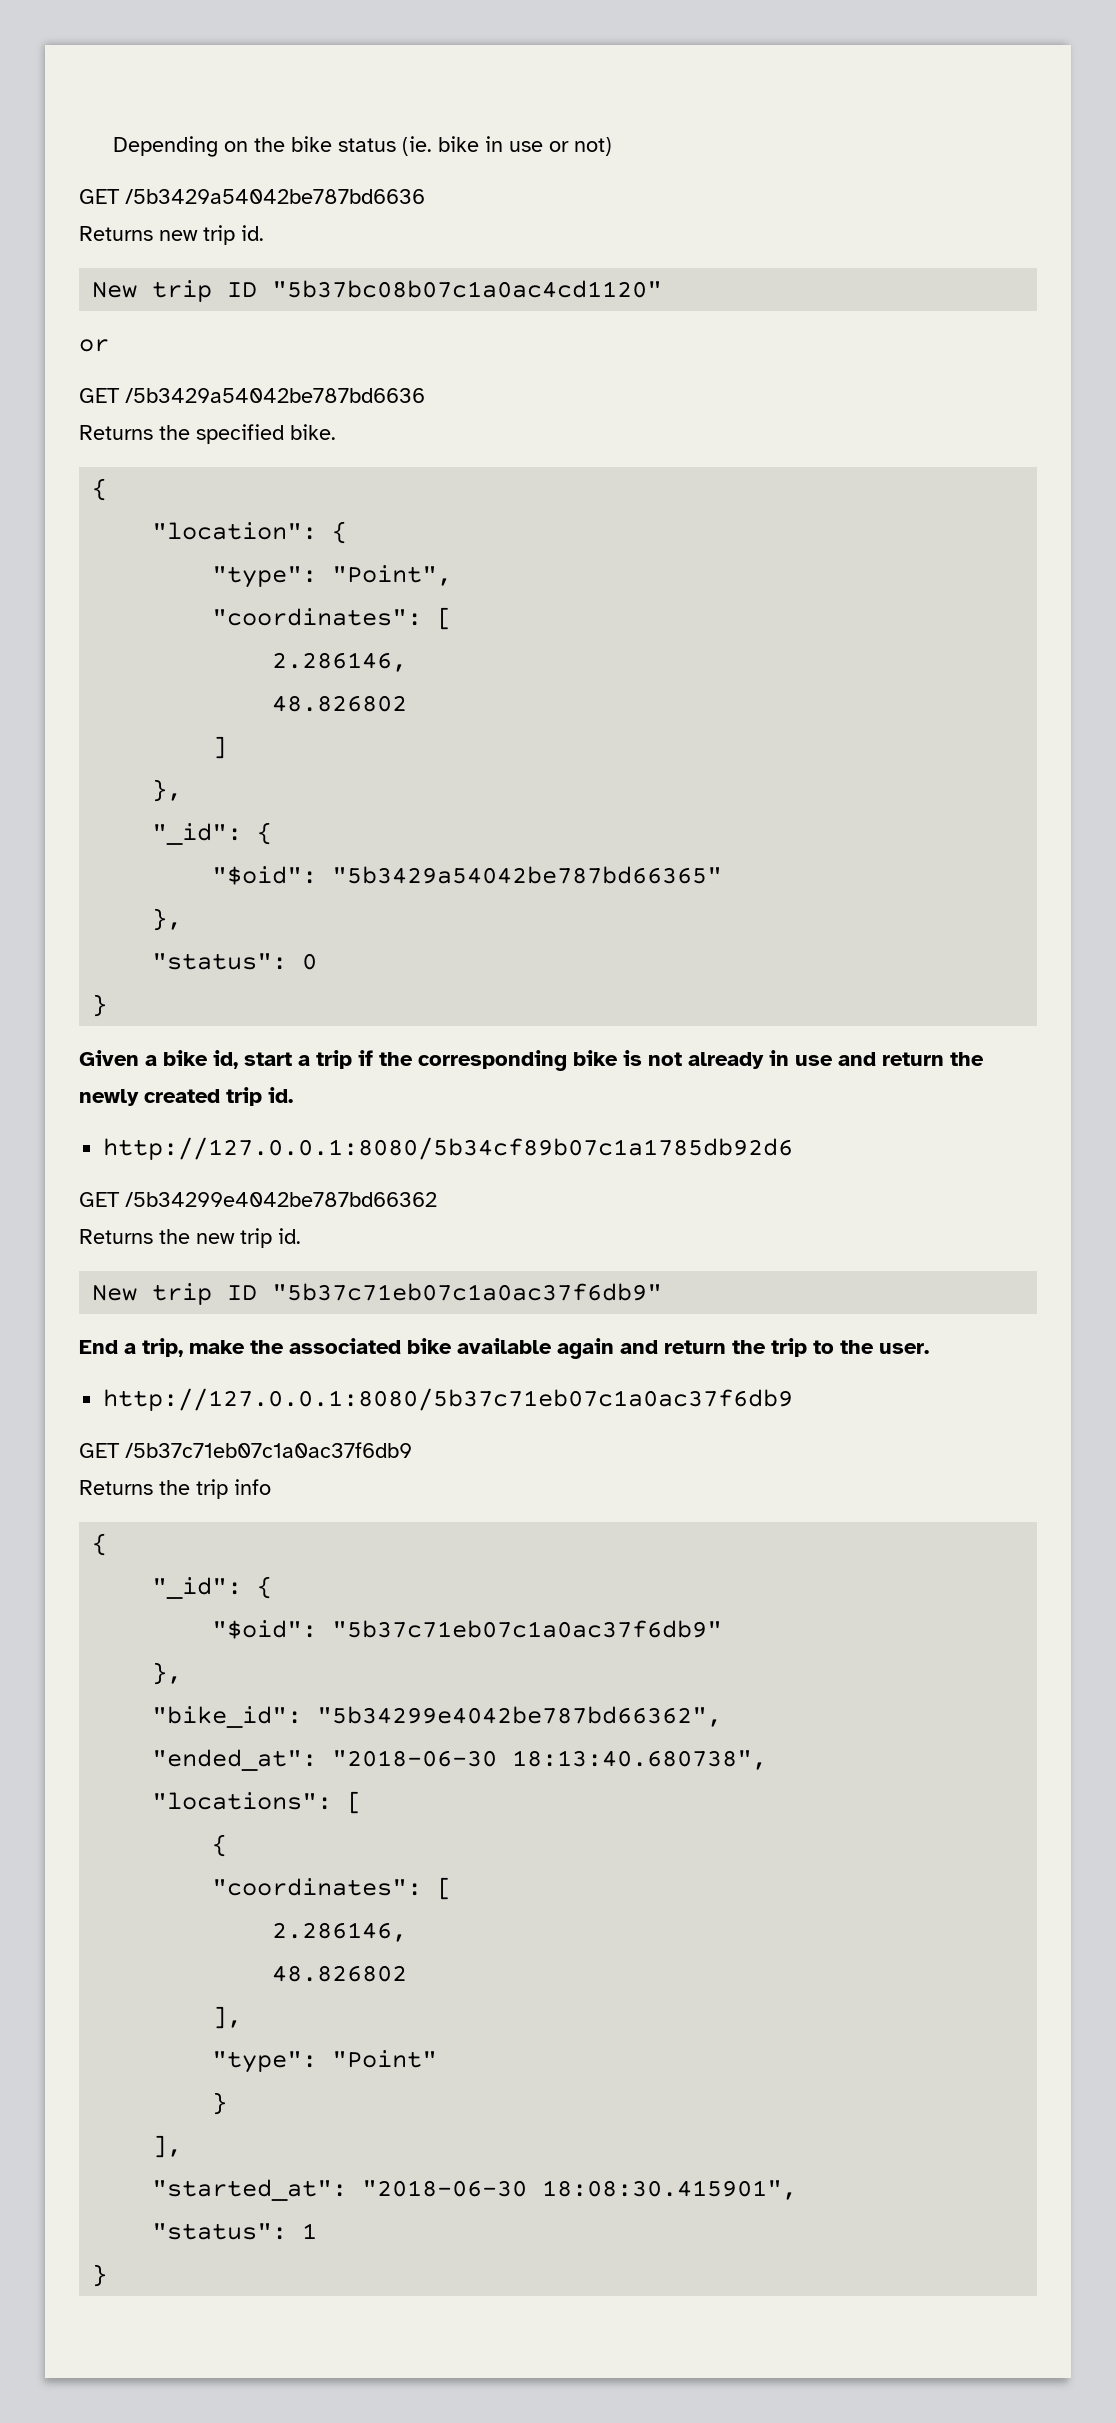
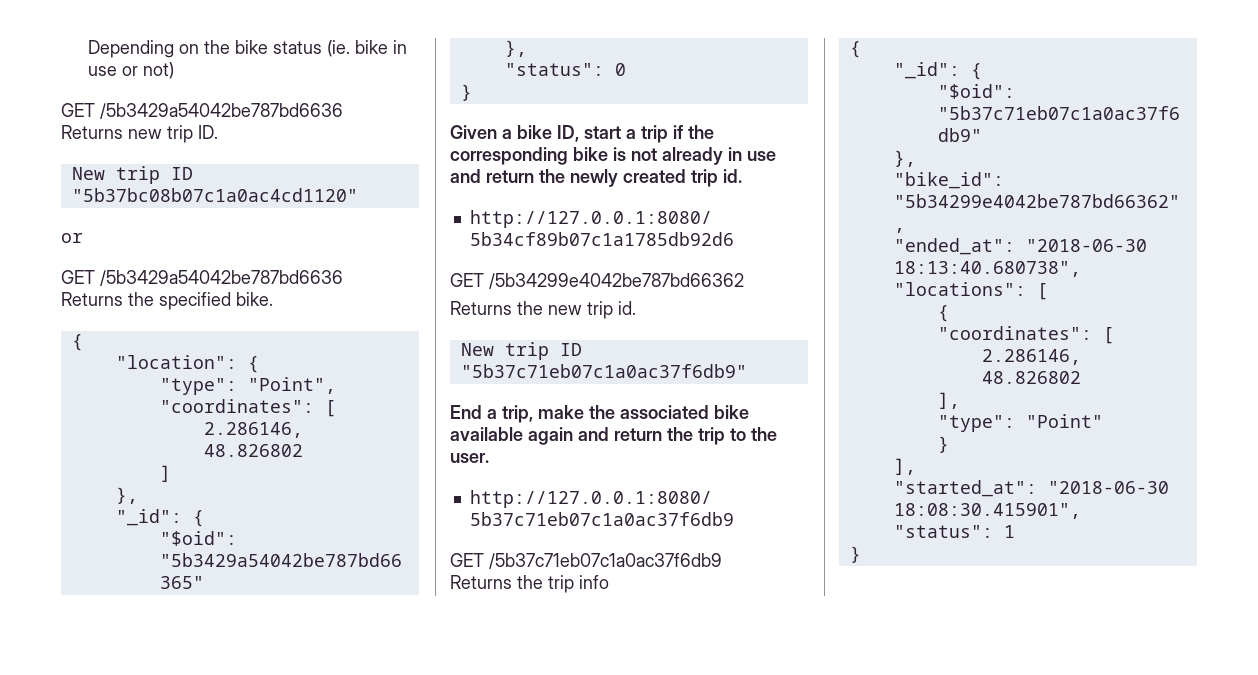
[241,225,264,241] id. -> [198,125,218,139] ID.
[213,1050,238,1069] id, -> [557,125,579,142] ID,

